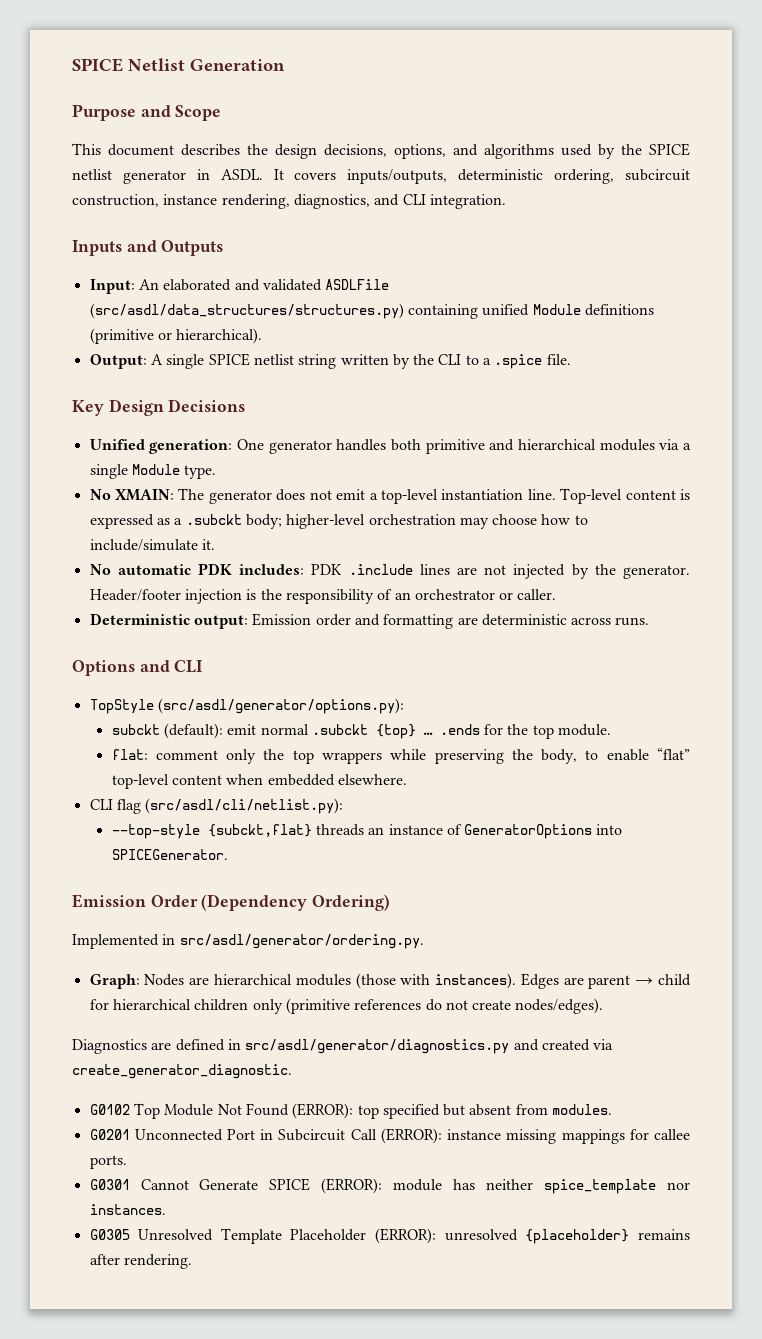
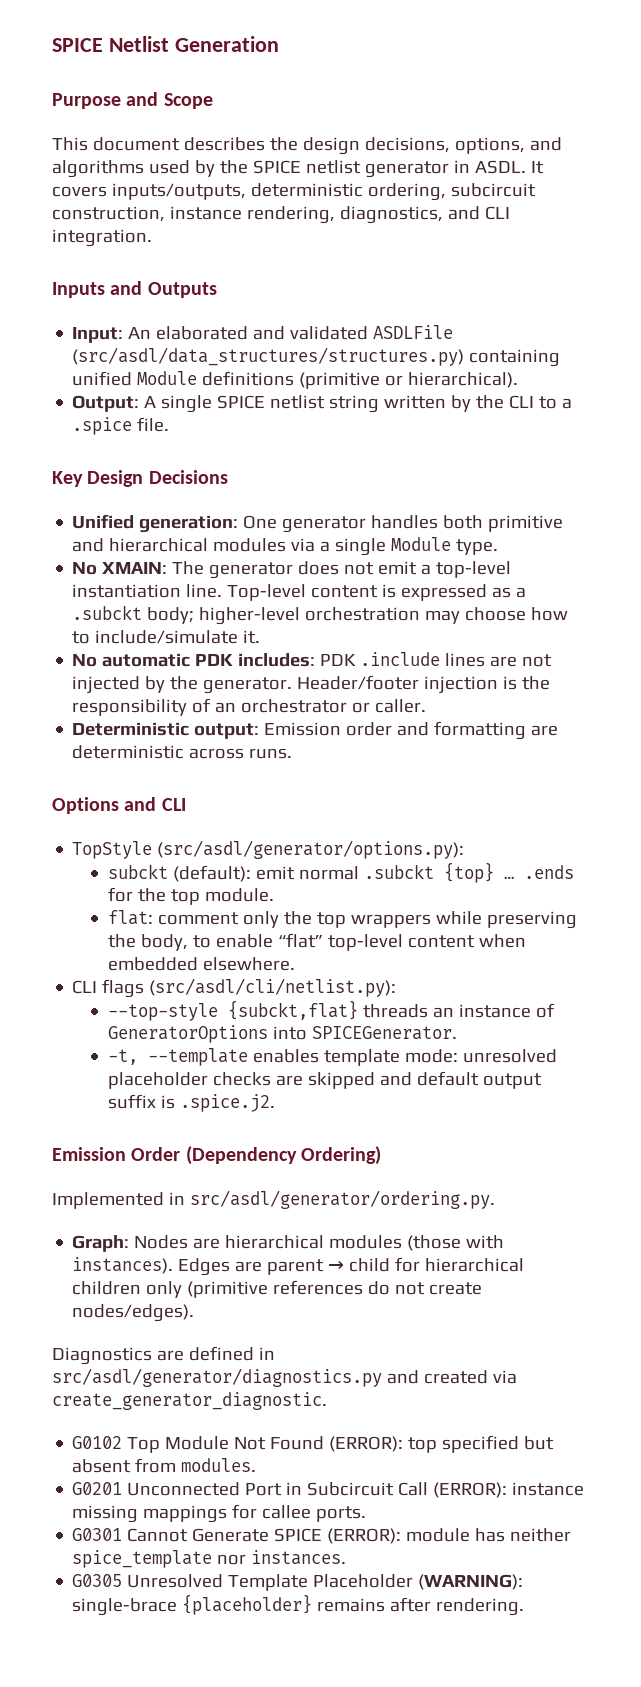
[116,799,141,814] flag -> [102,979,145,998] flags
(228, 854) none -> [107,1048,557,1066] [107,1071,542,1089] [107,1094,275,1112] // -t, --template enables template mode: unresolved placeholder checks are skipped and default output suffix is .spice.j2.
[375,1228,518,1244] (ERROR): unresolved -> [418,1574,524,1590] [72,1598,178,1616] (WARNING): single-brace

